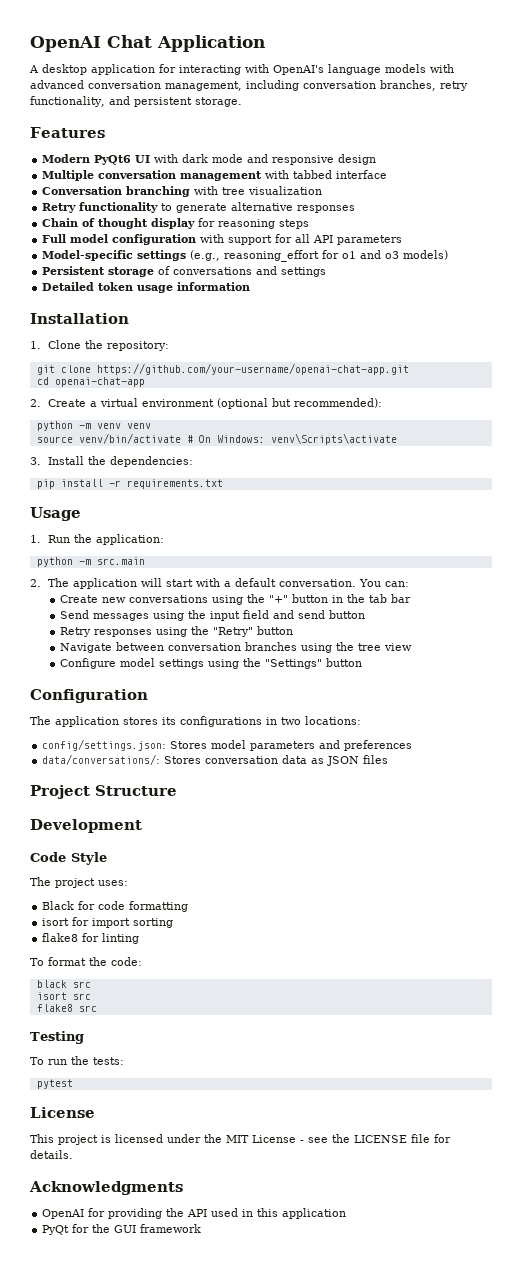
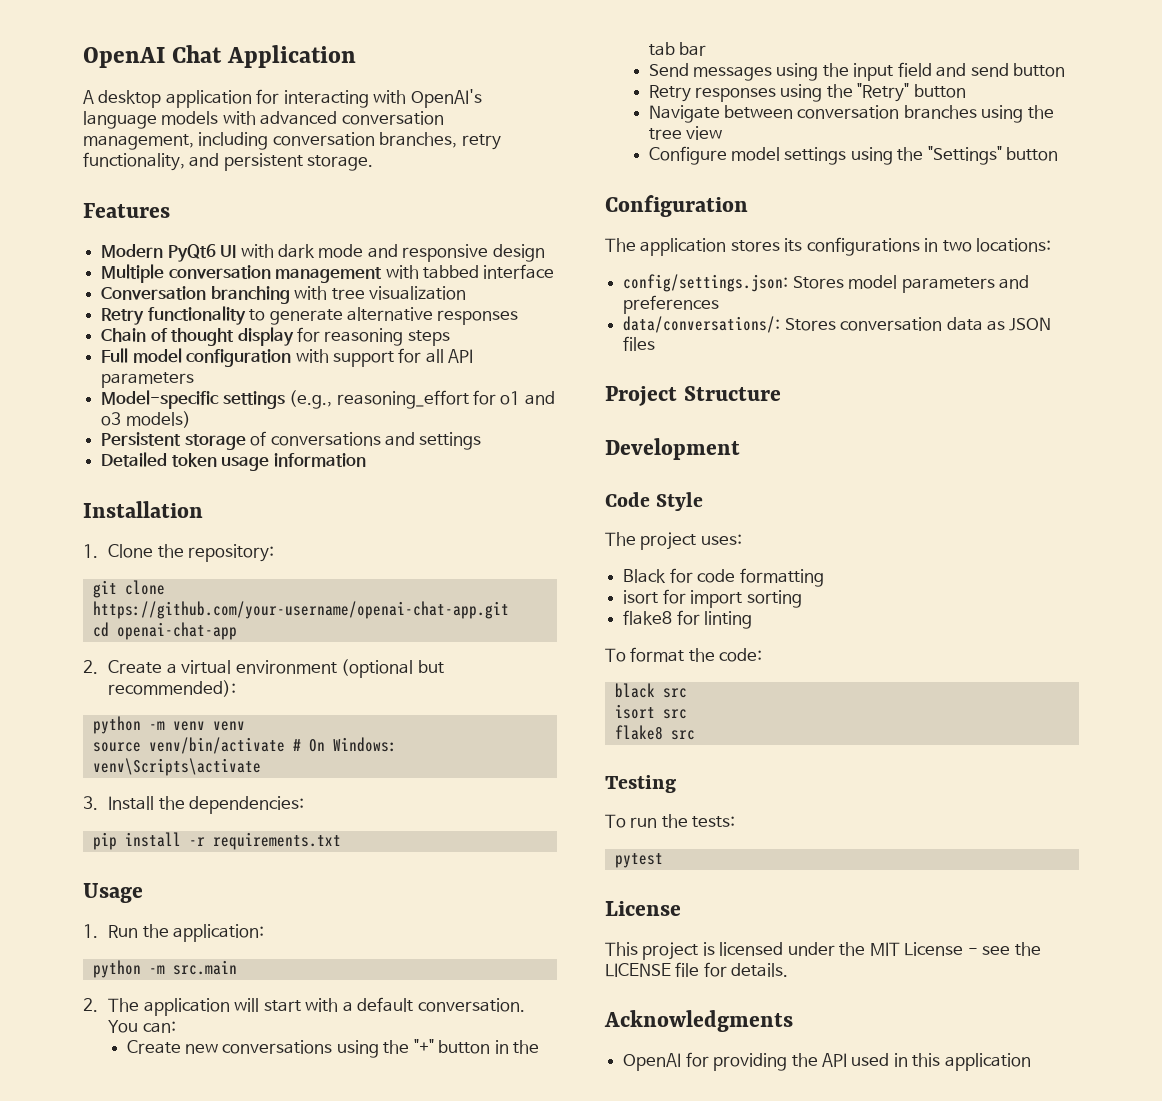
[42,1224,202,1235] // PyQt for the GUI framework -> (1031, 1062) none

